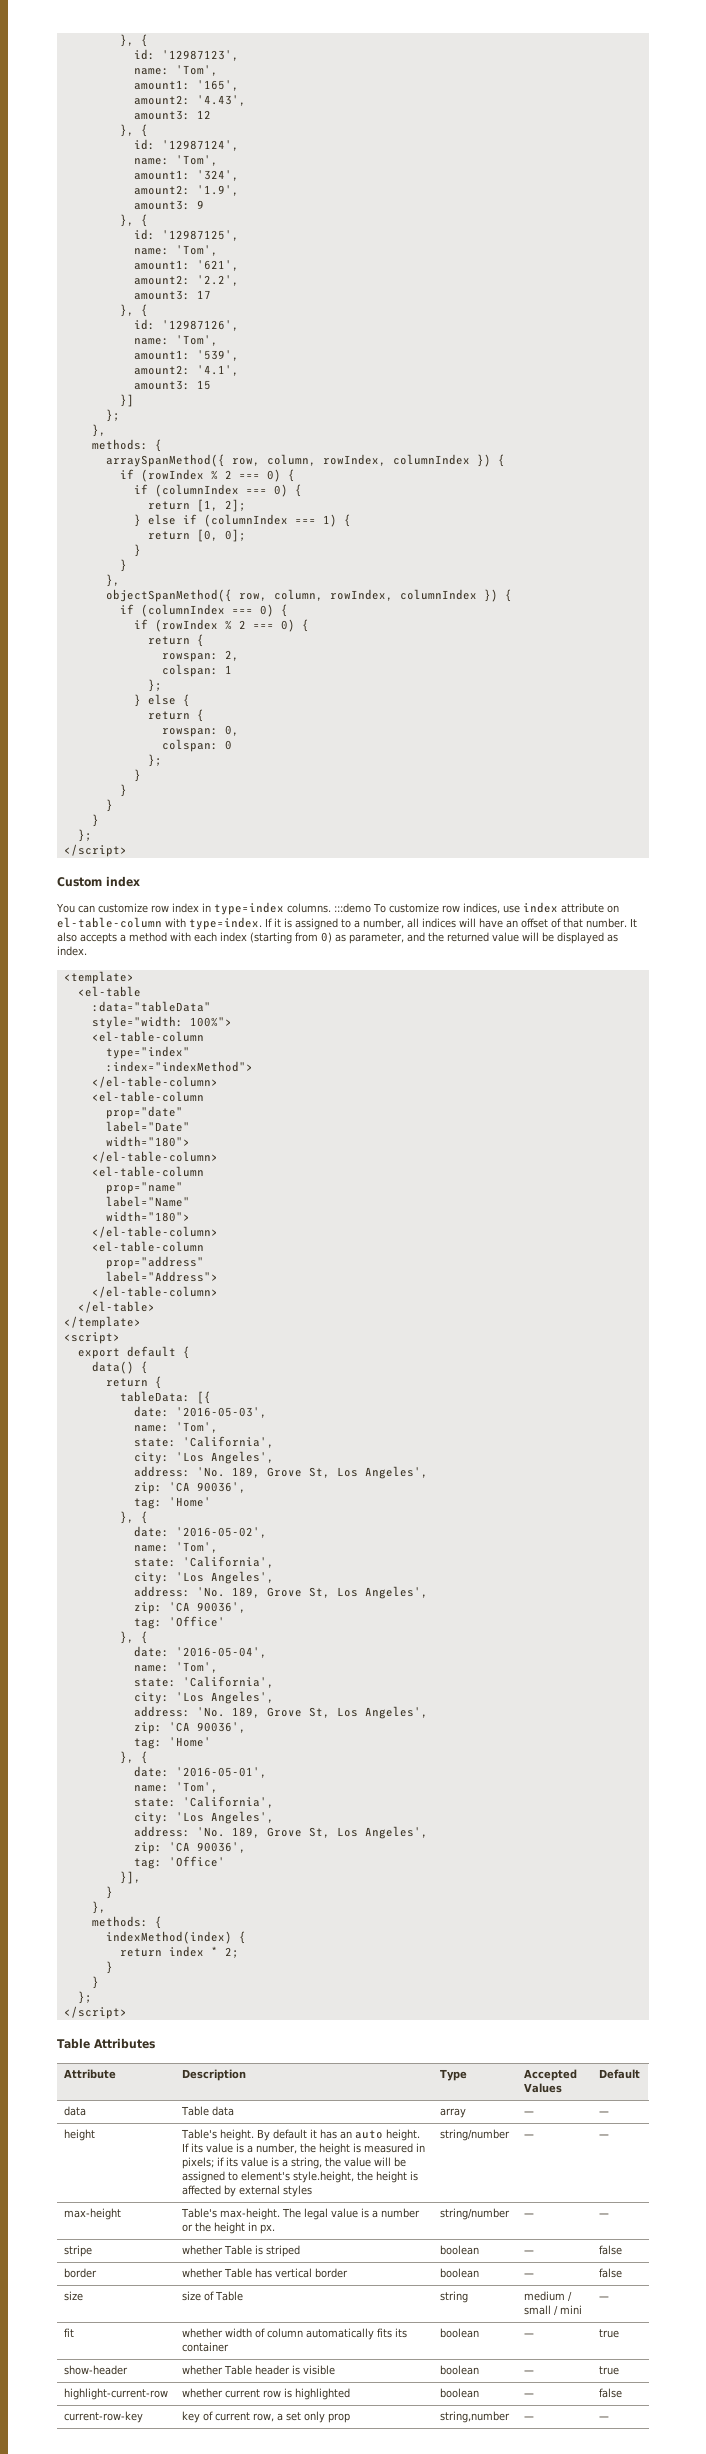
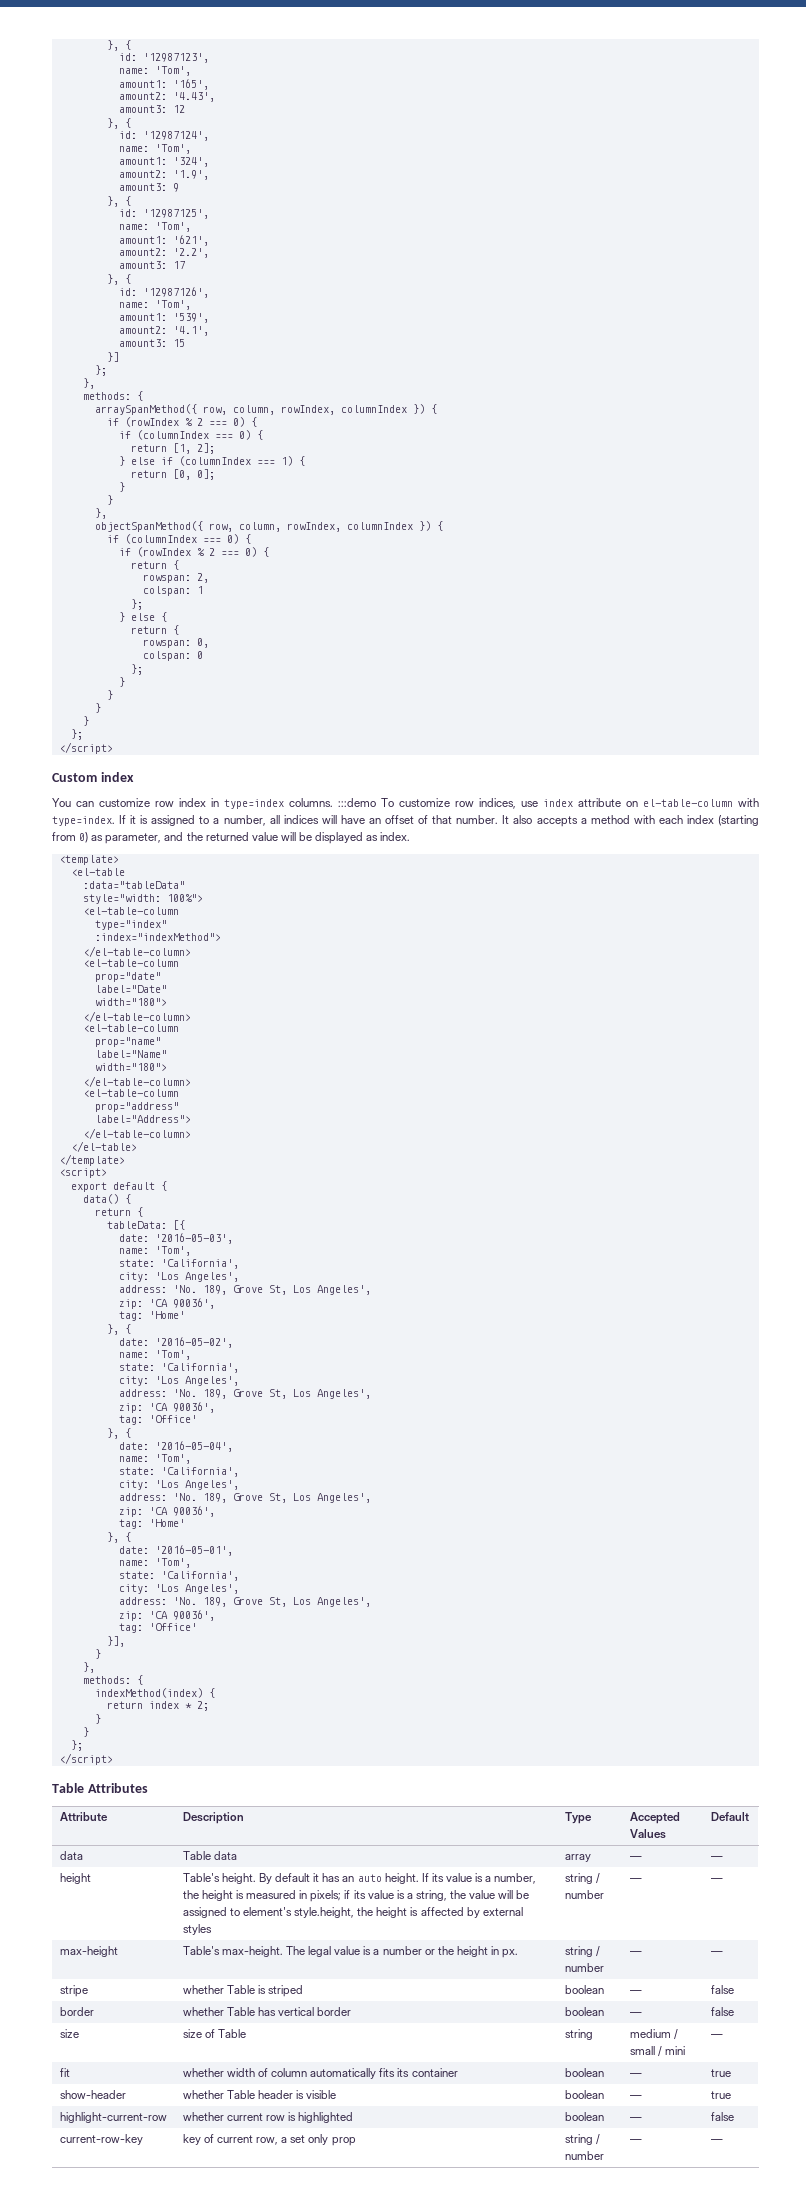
[439,2129,510,2141] string/number -> [564,1873,600,1884] [564,1890,604,1899] string / number
[439,2208,510,2220] string/number -> [564,1946,600,1957] [564,1963,604,1972] string / number
[439,2411,510,2423] string,number -> [564,2134,600,2145] [564,2151,604,2160] string / number

